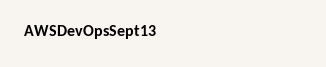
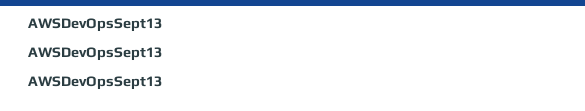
[24,25,156,39] AWSDevOpsSept13 -> [28,18,162,32] [28,47,162,61] [28,76,162,90] AWSDevOpsSept13 // AWSDevOpsSept13 // AWSDevOpsSept13

